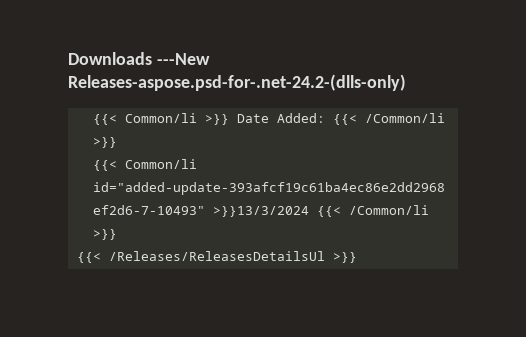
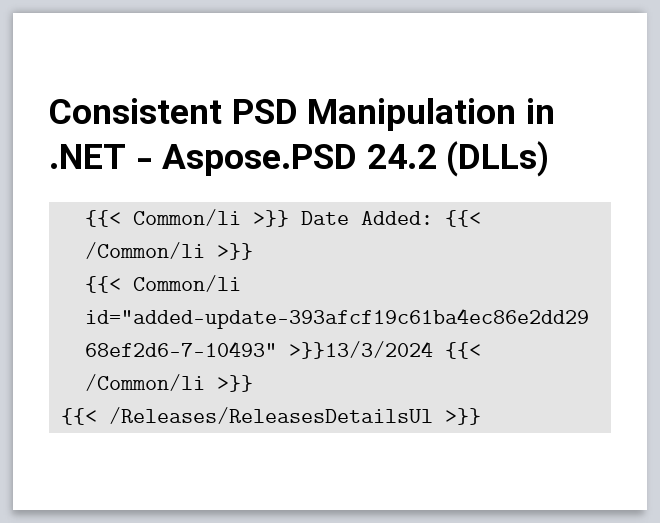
[68,52,210,65] [68,74,406,91] Downloads ---New Releases-aspose.psd-for-.net-24.2-(dlls-only) -> [49,98,555,131] [49,141,550,177] Consistent PSD Manipulation in .NET - Aspose.PSD 24.2 (DLLs)

